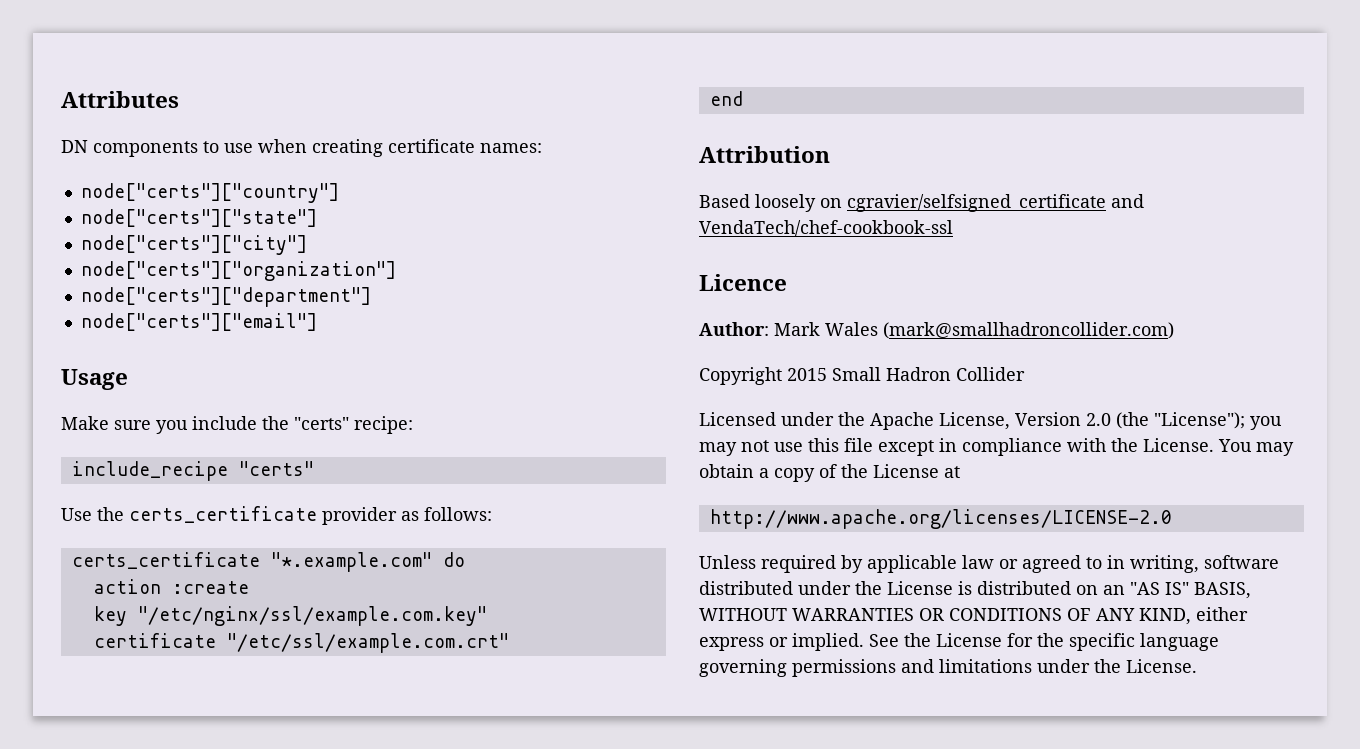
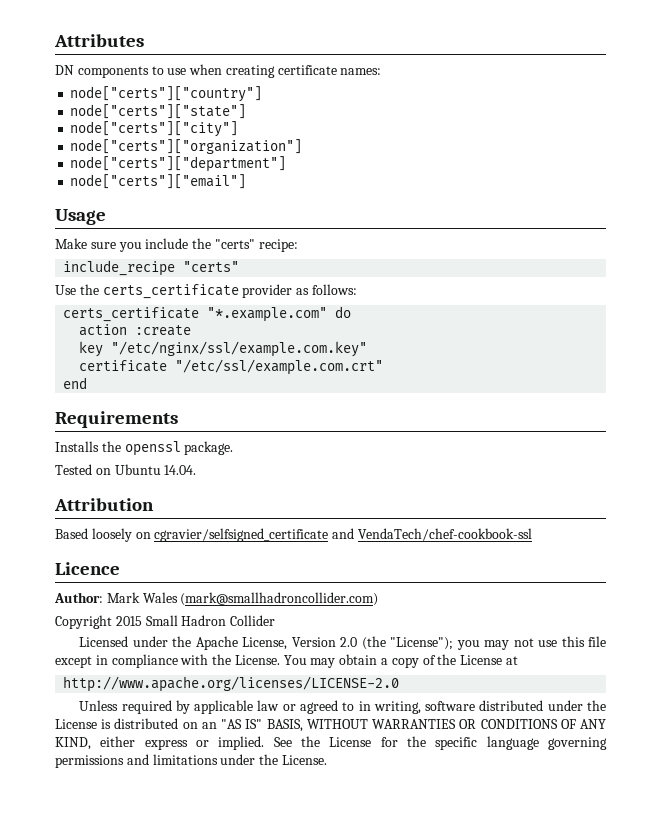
(743, 98) none -> [55,411,178,428] [55,441,234,456] [55,464,197,475] // Requirements // Installs the openssl package. // Tested on Ubuntu 14.04.

